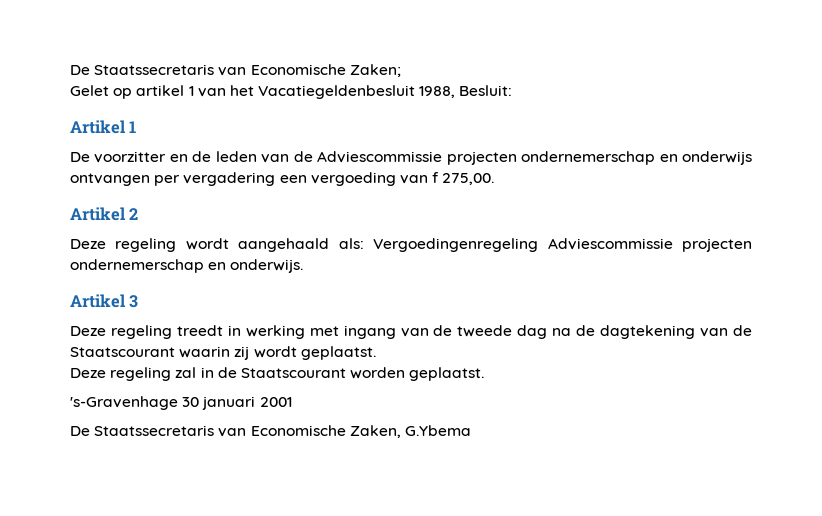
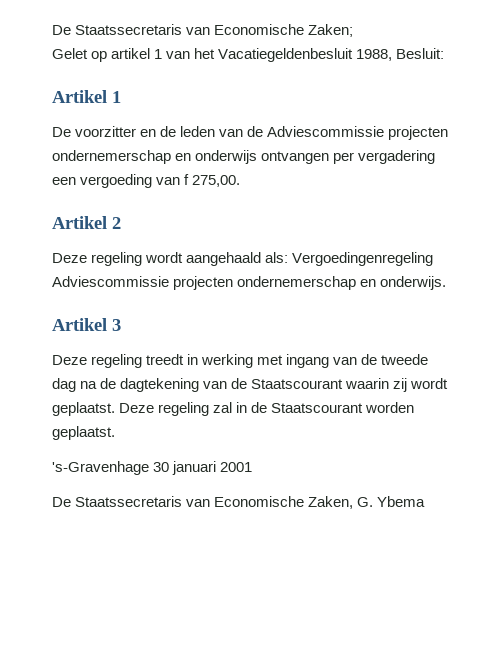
(376, 353) // -> (115, 409) none
[404,425,471,436] G.Ybema -> [357,496,426,507] G. Ybema

